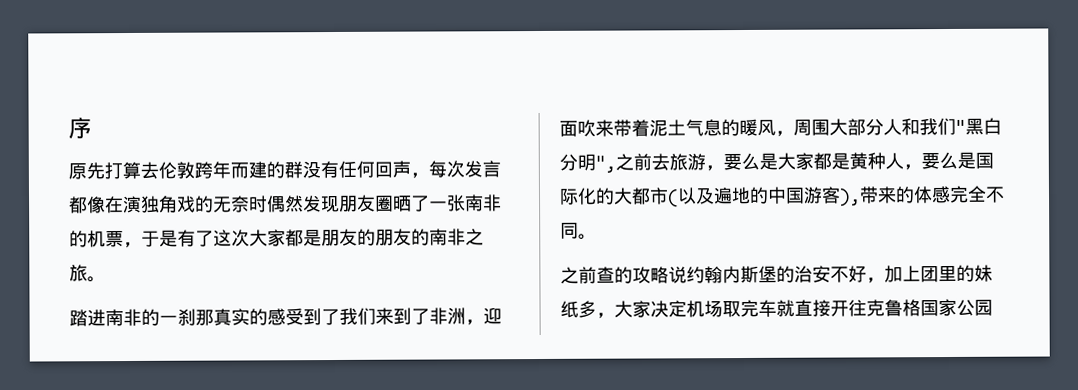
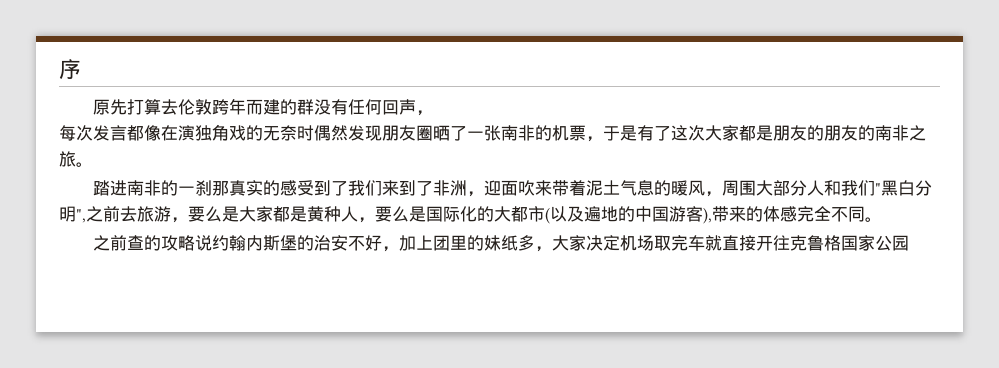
(429, 175) none -> (434, 113) //

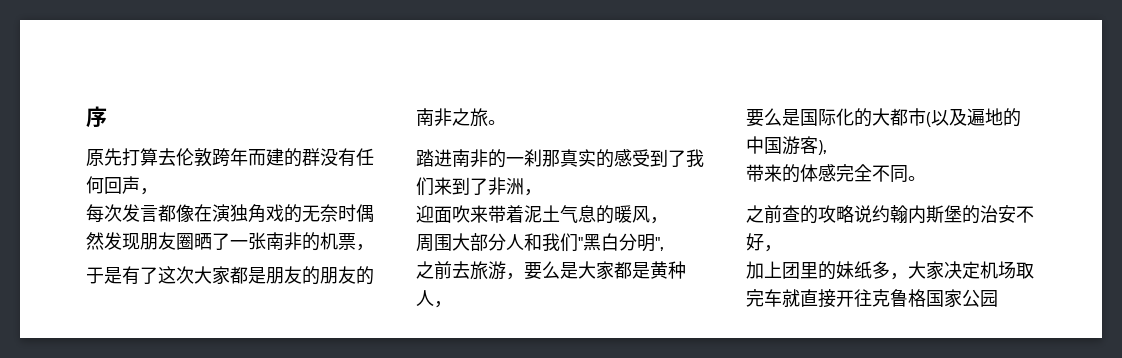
(603, 139) none -> (374, 247) //
(485, 194) none -> (542, 192) //
(723, 194) none -> (668, 220) //
(86, 216) none -> (664, 244) //
(375, 220) none -> (452, 304) //
(712, 215) none -> (827, 147) //
(400, 249) none -> (782, 248) //

